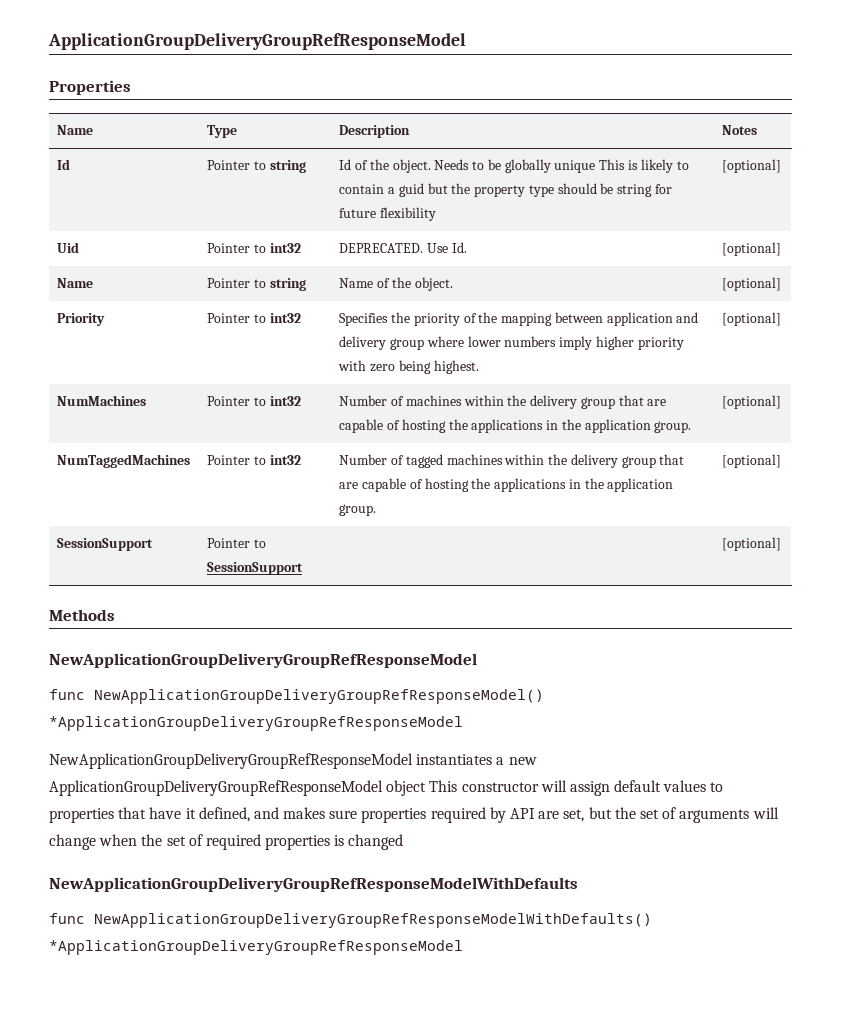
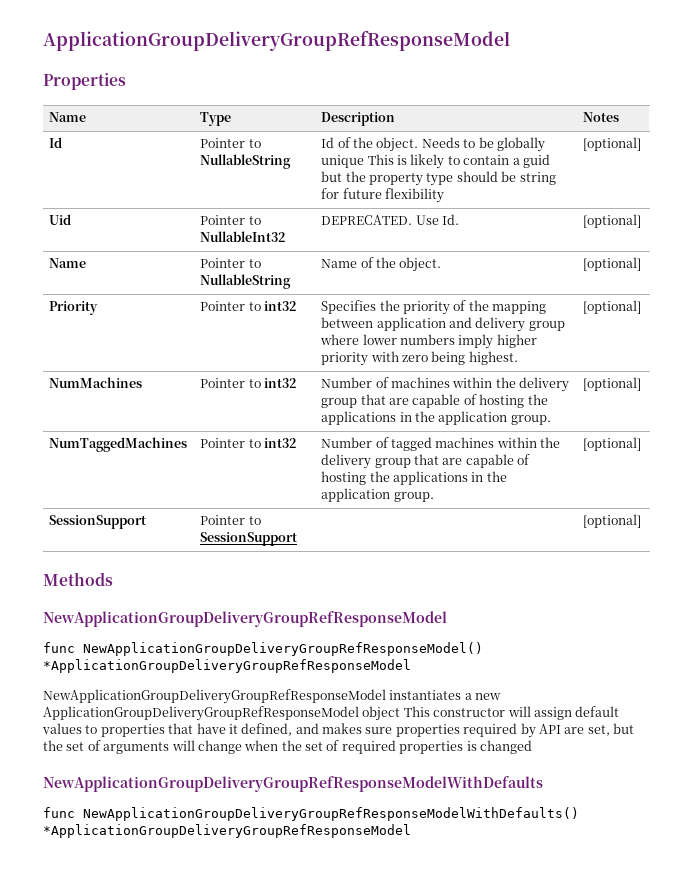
[269,160,306,173] string -> [200,154,292,169] NullableString
[269,243,301,253] int32 -> [200,231,286,242] NullableInt32
[269,278,306,291] string -> [200,274,292,289] NullableString

